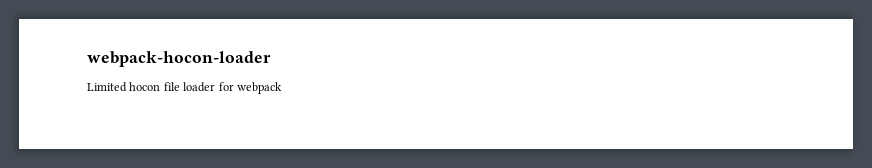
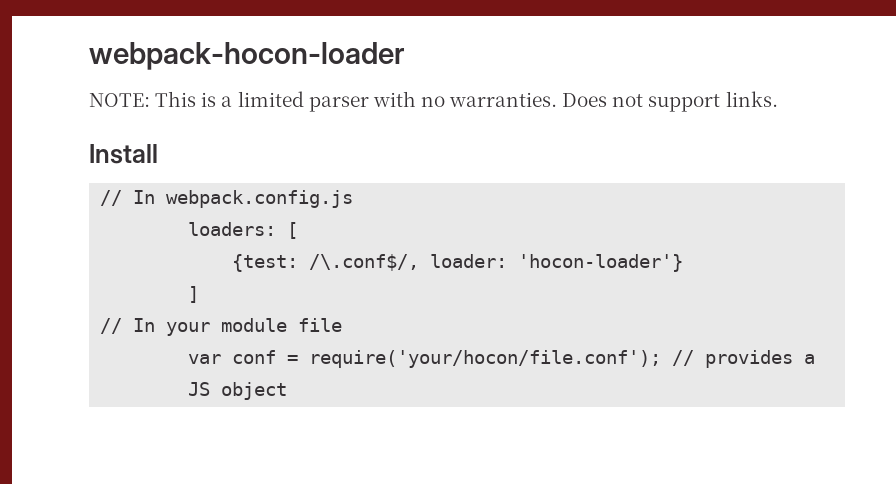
[87,82,282,94] Limited hocon file loader for webpack -> [89,91,778,112] [89,144,158,164] [100,190,354,208] [188,222,299,239] [232,254,684,272] [188,286,200,303] [100,318,343,336] [188,350,816,368] [188,382,288,400] NOTE: This is a limited parser with no warranties. Does not support links. // Install // // In webpack.config.js // loaders: [ // {test: /\.conf$/, loader: 'hocon-loader'} // ] // // In your module file // var conf = require('your/hocon/file.conf'); // provides a JS object

